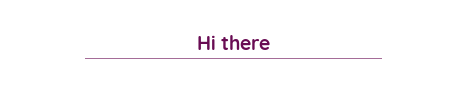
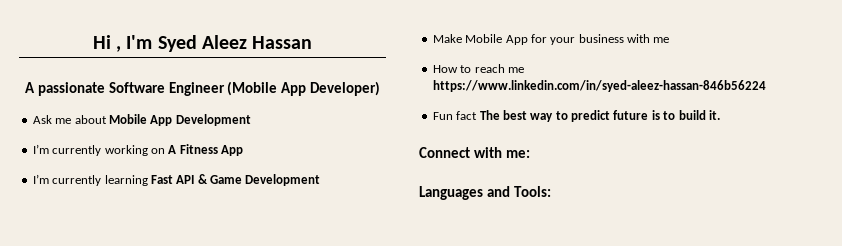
[221,35,271,50] there -> [116,35,313,52] [24,81,381,96] [32,114,251,126] [32,144,243,156] [32,174,321,186] [432,34,670,45] [432,64,524,73] [432,80,766,92] [432,110,720,122] [419,147,530,158] [419,186,551,200] , I'm Syed Aleez Hassan // A passionate Software Engineer (Mobile App Developer) // Ask me about Mobile App Development // I’m currently working on A Fitness App // I’m currently learning Fast API & Game Development // Make Mobile App for your business with me // How to reach me https://www.linkedin.com/in/syed-aleez-hassan-846b56224 // Fun fact The best way to predict future is to build it. // Connect with me: // Languages and Tools:

